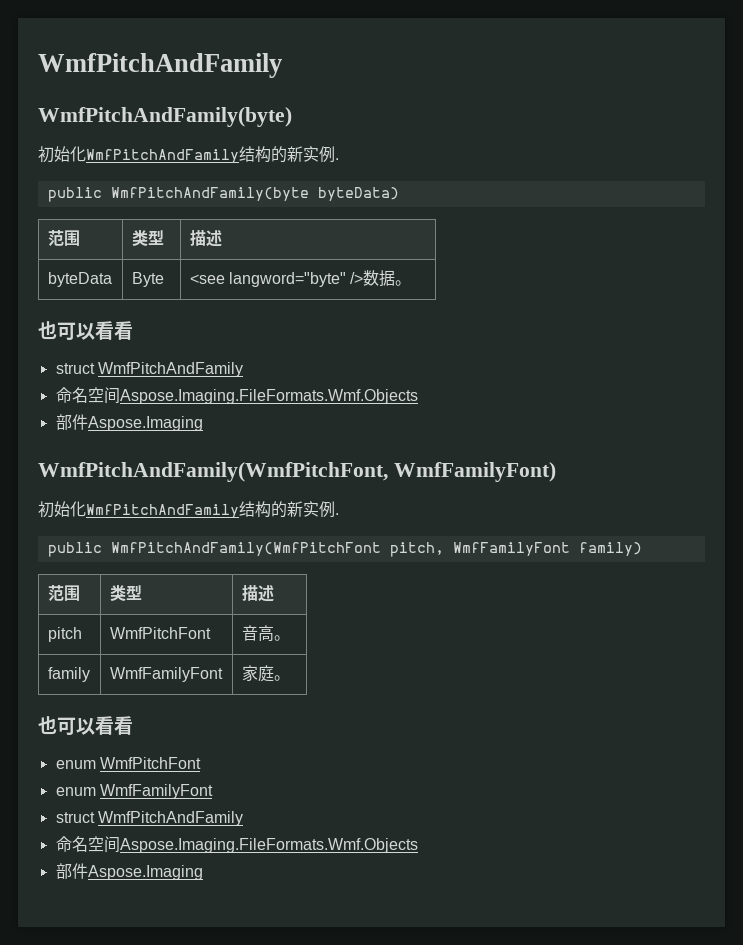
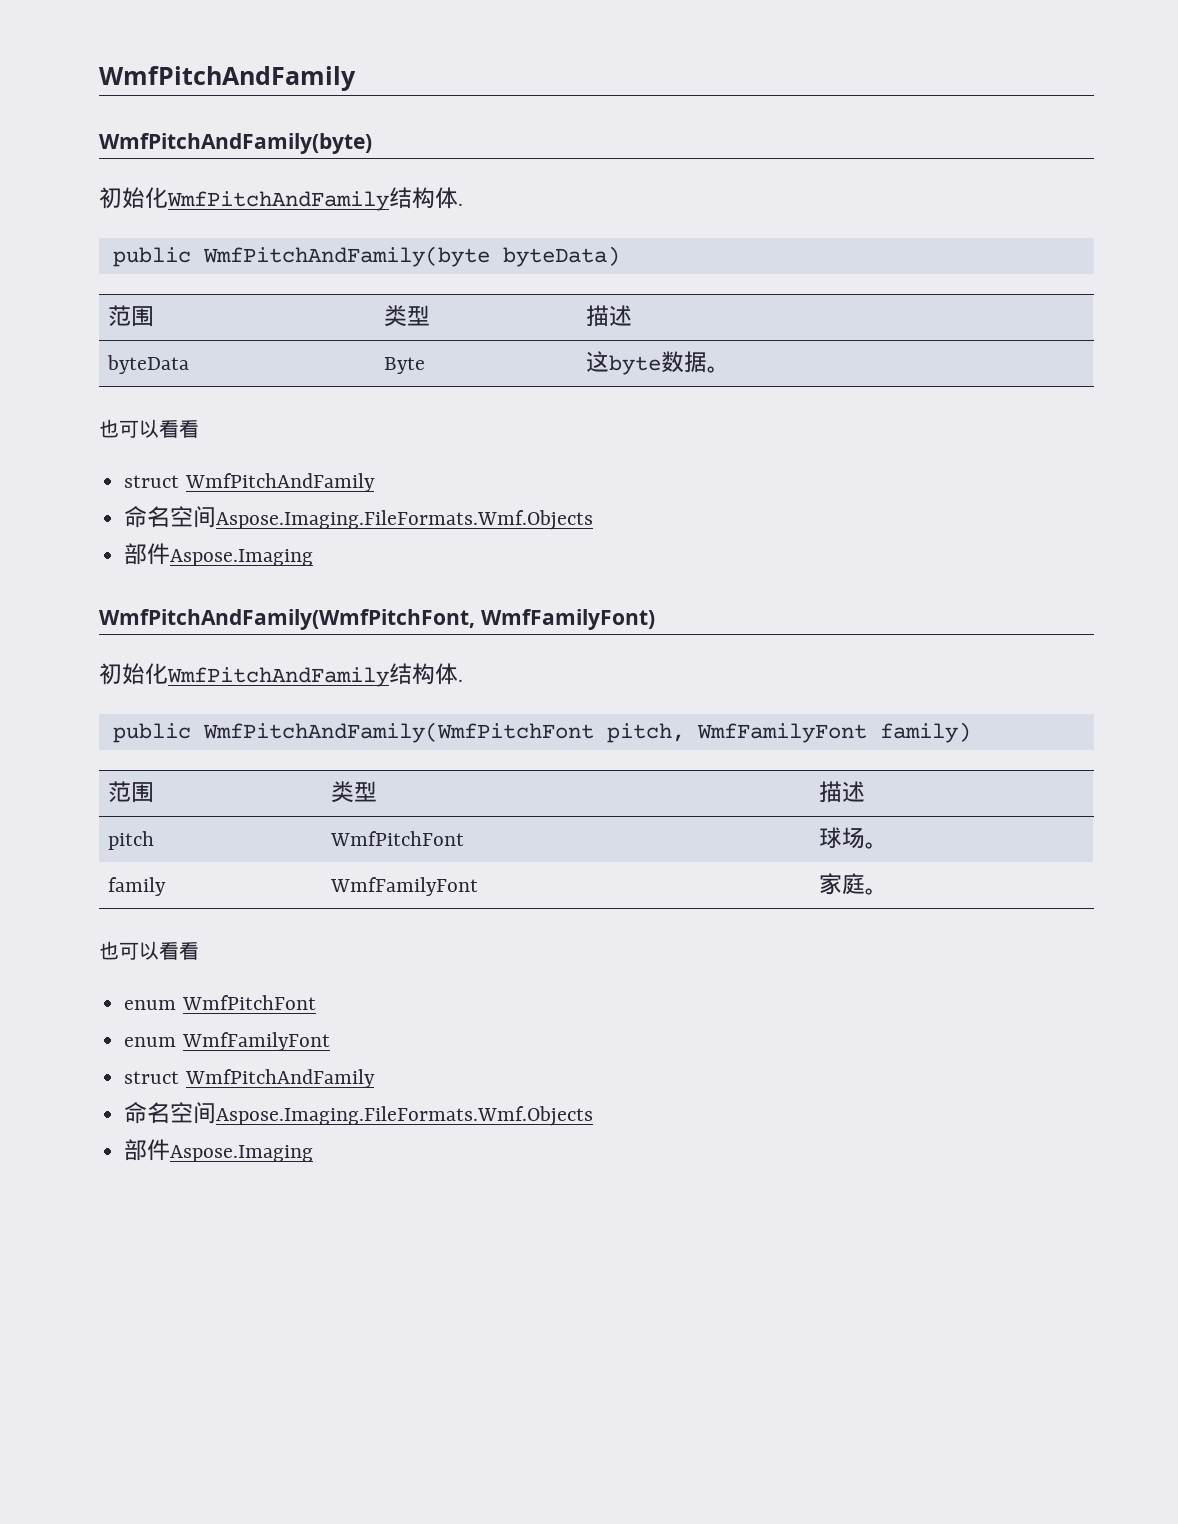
[271,146,335,163] 的新实例 -> [435,187,458,209] 体
[189,272,364,287] <see langword="byte" /> -> [586,351,662,375] 这byte
[271,501,335,518] 的新实例 -> [435,663,458,685] 体
[241,625,274,642] 音高 -> [819,827,866,849] 球场

